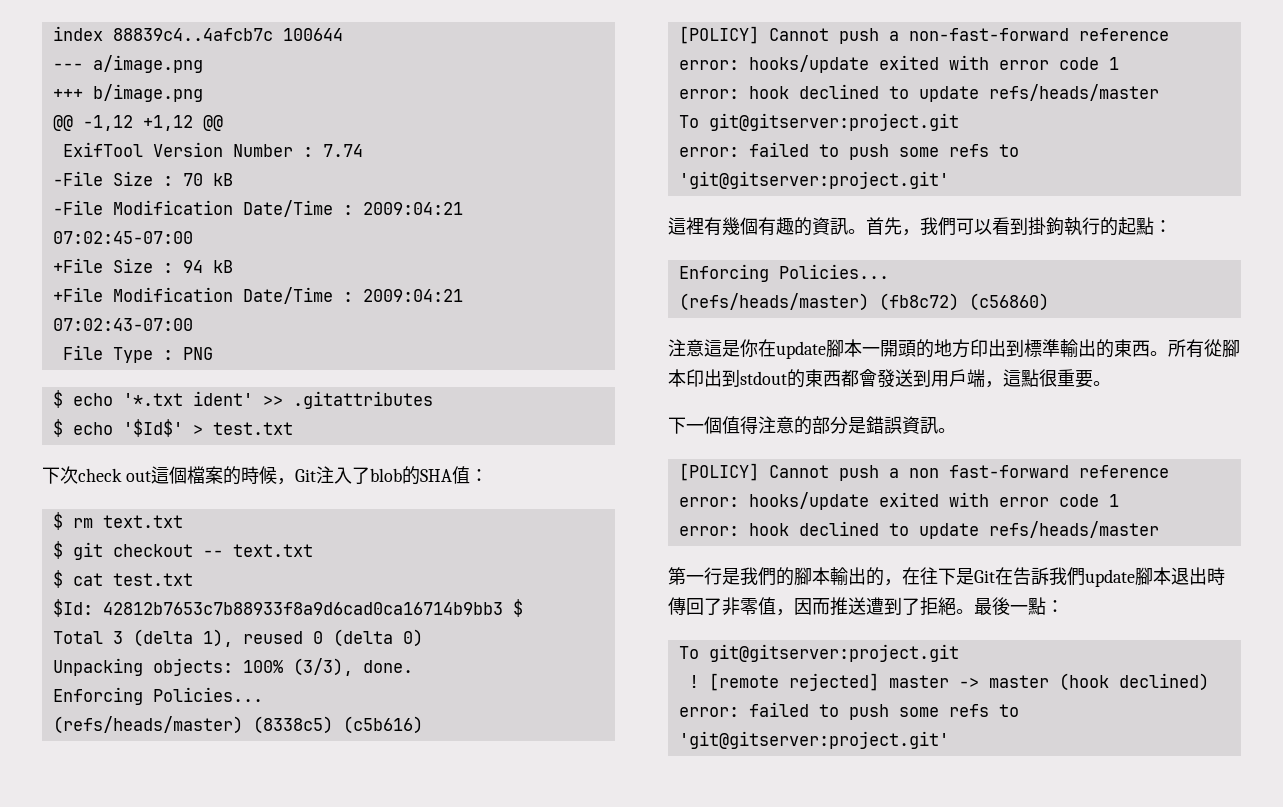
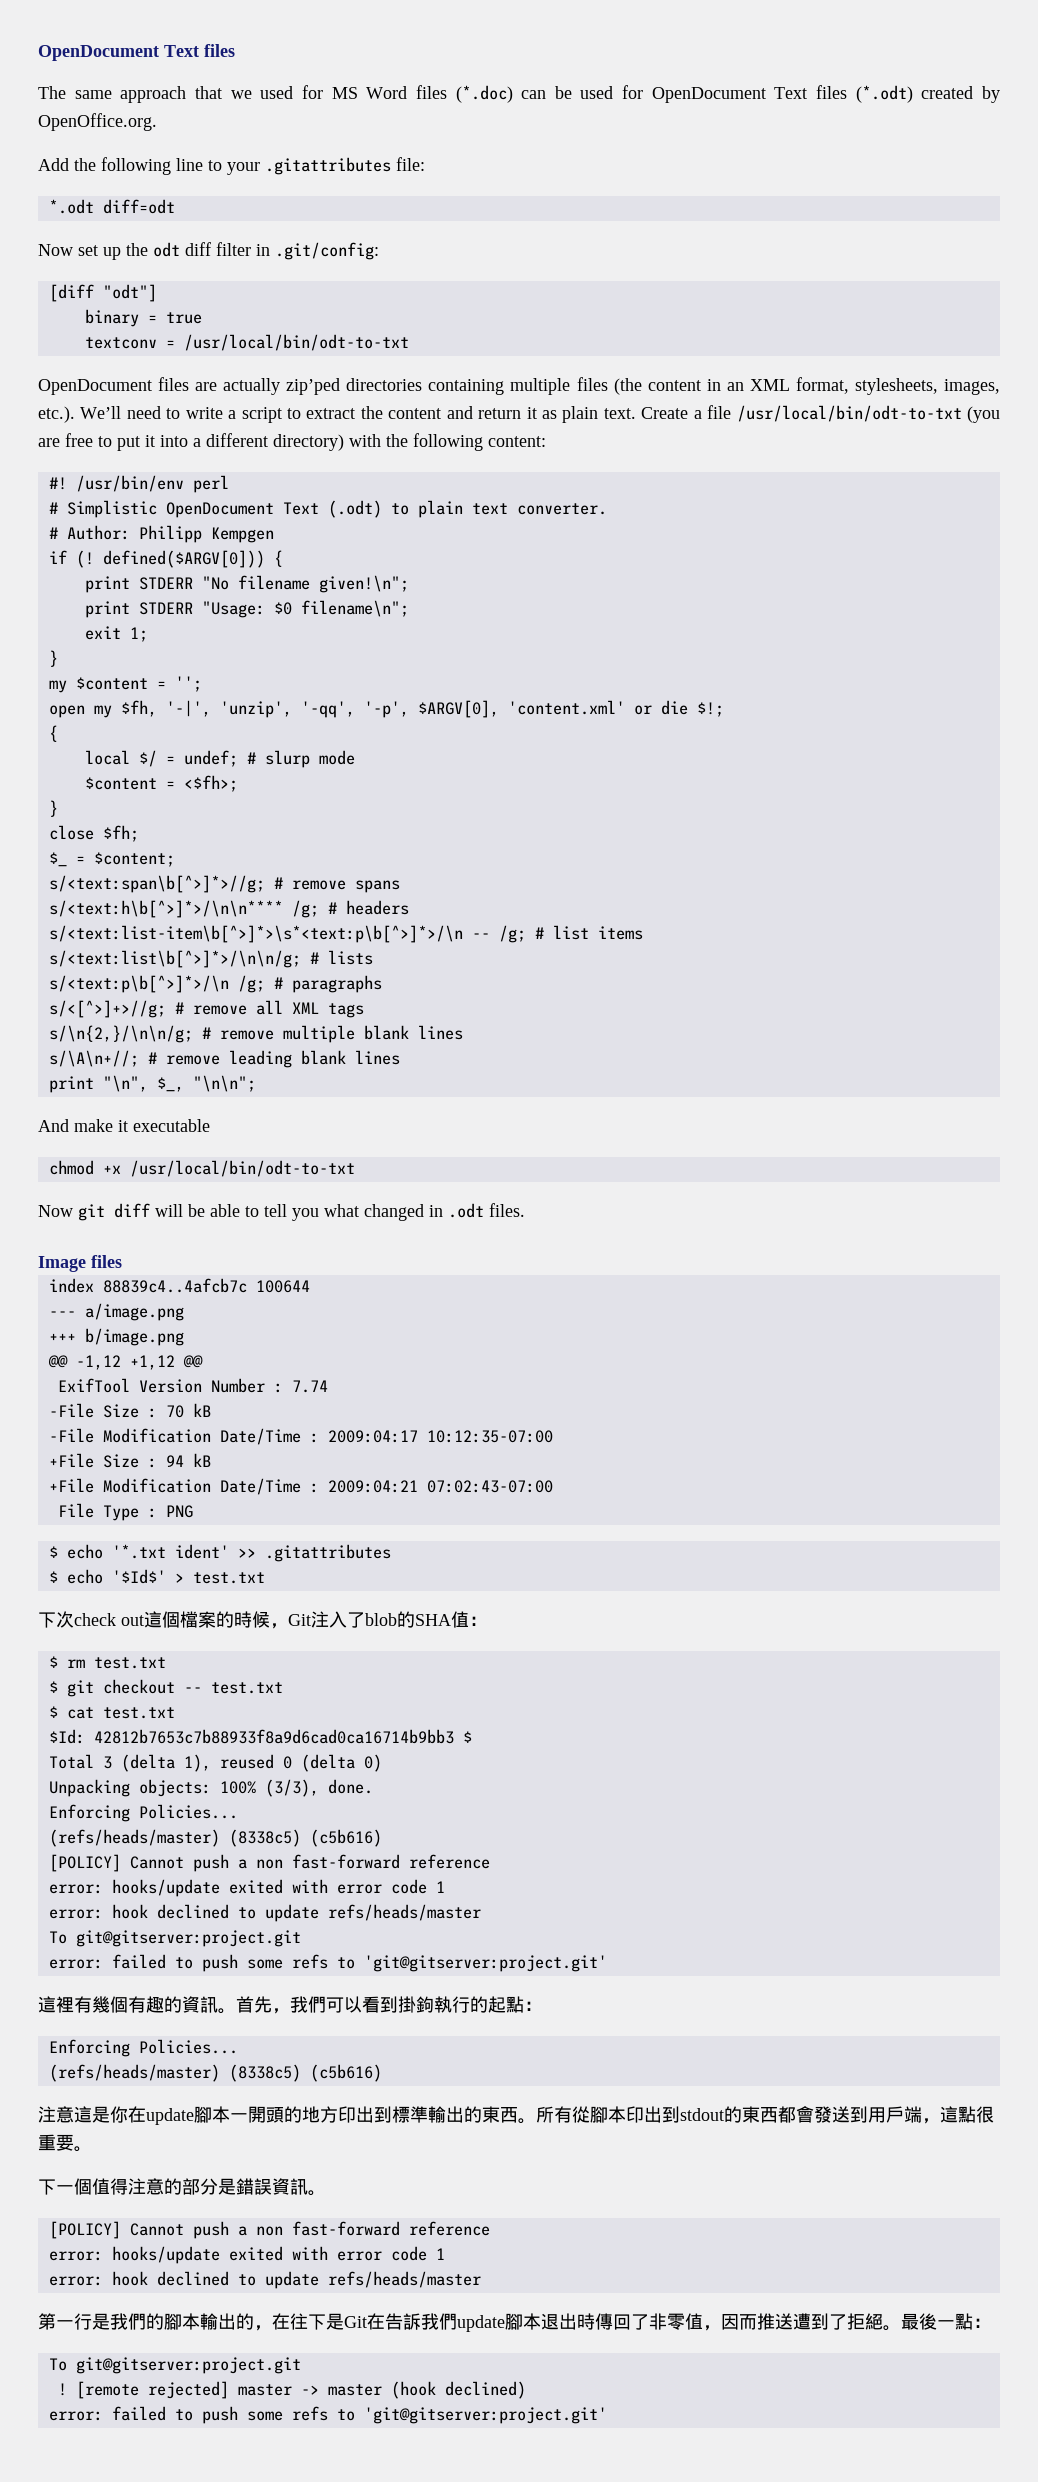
(52, 33) none -> [38,44,235,61] [38,85,1000,103] [38,113,157,131] [38,157,425,175] [48,199,175,214] [38,242,379,260] [48,284,157,302] [84,309,202,327] [84,334,409,351] [38,377,1000,395] [38,405,1001,423] [38,433,546,451] [48,475,229,493] [48,500,607,518] [48,525,274,543] [48,550,283,568] [84,575,409,593] [84,600,409,618] [84,626,148,642] [48,650,58,667] [48,676,202,693] [48,700,724,718] [48,725,58,742] [84,750,355,768] [84,775,238,792] [48,800,58,817] [48,825,139,842] [48,852,175,867] [48,875,400,893] [48,900,409,918] [48,925,643,943] [48,950,373,968] [48,975,382,993] [48,1000,364,1018] [48,1025,463,1043] [48,1050,400,1068] [48,1075,256,1093] [38,1119,210,1132] [48,1160,355,1177] [38,1203,525,1221] [38,1255,122,1272] OpenDocument Text files // The same approach that we used for MS Word files (*.doc) can be used for OpenDocument Text files (*.odt) created by OpenOffice.org. // Add the following line to your .gitattributes file: // *.odt diff=odt // Now set up the odt diff filter in .git/config: // [diff "odt"] // binary = true // textconv = /usr/local/bin/odt-to-txt // OpenDocument files are actually zip’ped directories containing multiple files (the content in an XML format, stylesheets, images, etc.). We’ll need to write a script to extract the content and return it as plain text. Create a file /usr/local/bin/odt-to-txt (you are free to put it into a different directory) with the following content: // #! /usr/bin/env perl // # Simplistic OpenDocument Text (.odt) to plain text converter. // # Author: Philipp Kempgen // if (! defined($ARGV[0])) { // print STDERR "No filename given!\n"; // print STDERR "Usage: $0 filename\n"; // exit 1; // } // my $content = ''; // open my $fh, '-|', 'unzip', '-qq', '-p', $ARGV[0], 'content.xml' or die $!; // { // local $/ = undef; # slurp mode // $content = <$fh>; // } // close $fh; // $_ = $content; // s/<text:span\b[^>]*>//g; # remove spans // s/<text:h\b[^>]*>/\n\n**** /g; # headers // s/<text:list-item\b[^>]*>\s*<text:p\b[^>]*>/\n -- /g; # list items // s/<text:list\b[^>]*>/\n\n/g; # lists // s/<text:p\b[^>]*>/\n /g; # paragraphs // s/<[^>]+>//g; # remove all XML tags // s/\n{2,}/\n\n/g; # remove multiple blank lines // s/\A\n+//; # remove leading blank lines // print "\n", $_, "\n\n"; // And make it executable // chmod +x /usr/local/bin/odt-to-txt // Now git diff will be able to tell you what changed in .odt files. // Image files //
[362,202,463,215] [52,231,193,244] 2009:04:21 07:02:45-07:00 -> [327,1430,553,1443] 2009:04:17 10:12:35-07:00
[102,515,183,528] text.txt -> [93,1657,166,1669] test.txt
[232,544,313,557] text.txt -> [210,1682,283,1694] test.txt
[908,28,1069,41] non-fast-forward -> [255,1854,400,1869] non fast-forward
[878,293,1049,311] (fb8c72) (c56860) -> [228,2064,382,2082] (8338c5) (c5b616)

